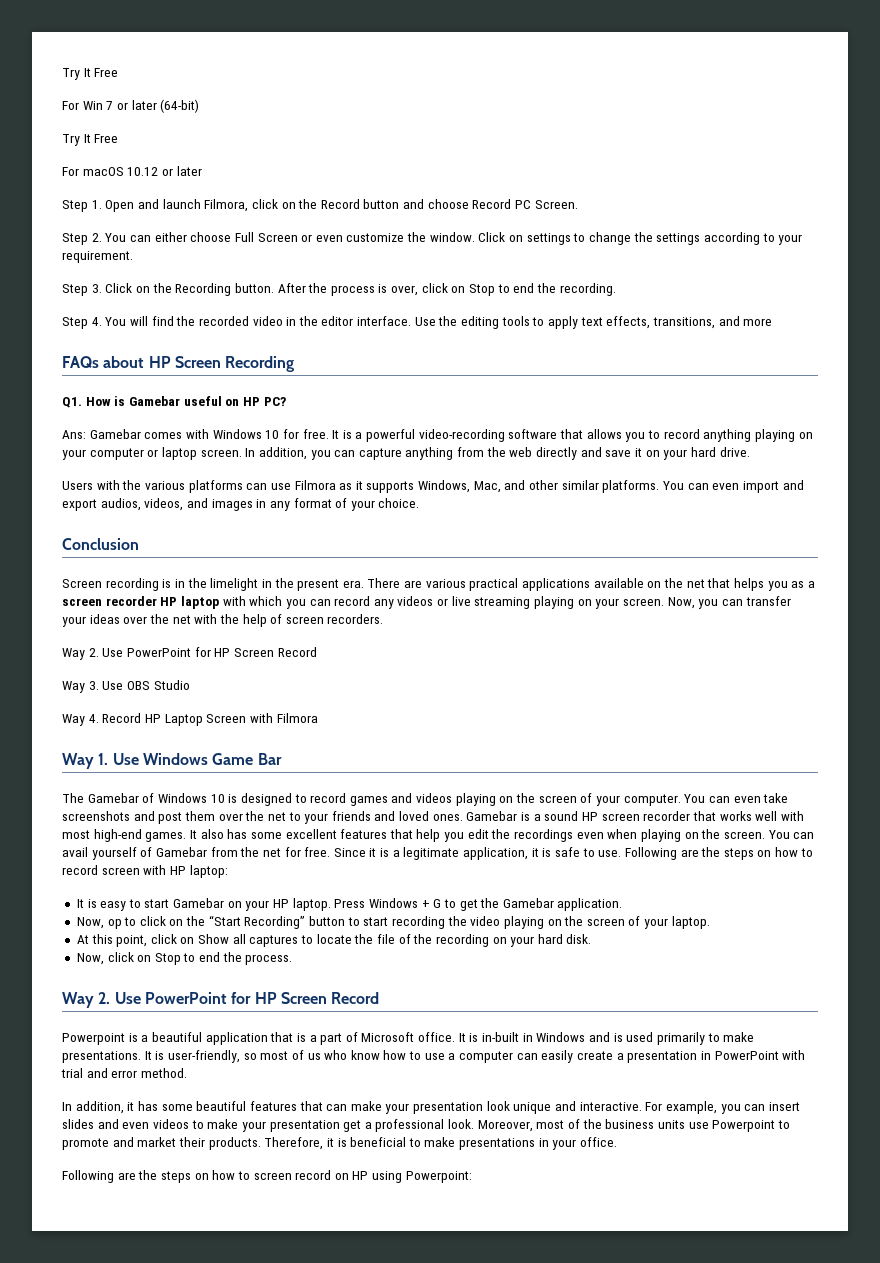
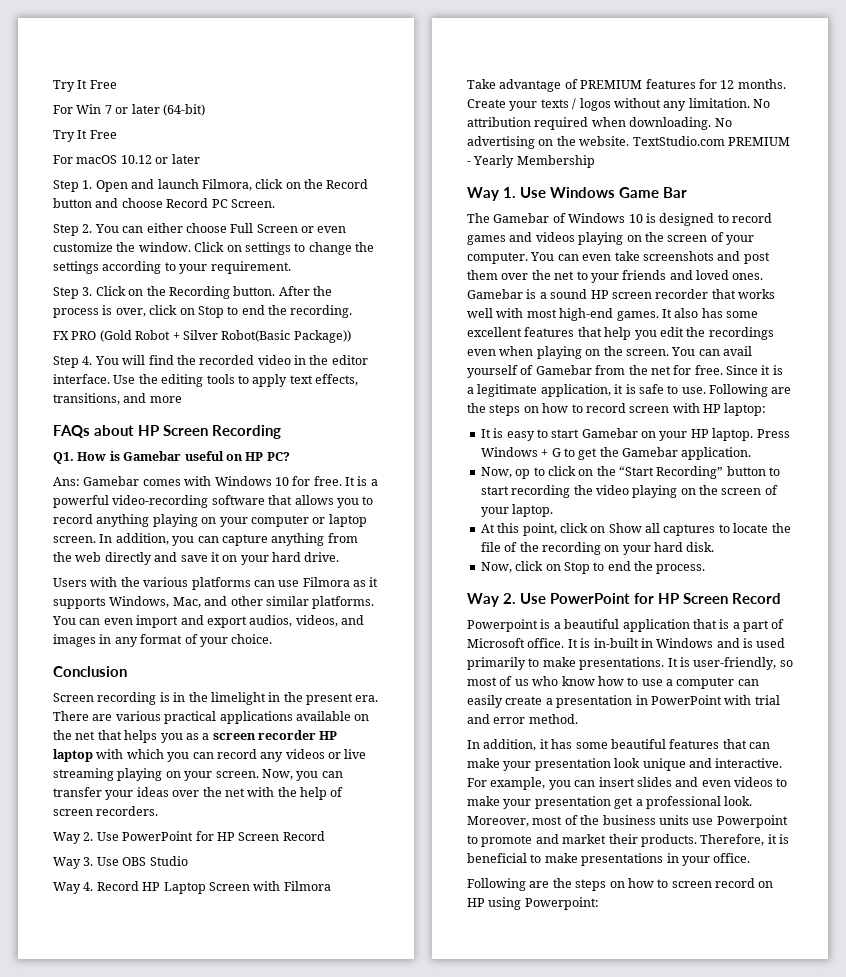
(616, 289) none -> [53,330,351,343] // FX PRO (Gold Robot + Silver Robot(Basic Package))
(318, 718) none -> [467,79,786,92] [467,98,770,111] [467,117,732,130] [467,136,790,149] [467,155,595,168] // Take advantage of PREMIUM features for 12 months. Create your texts / logos without any limitation. No attribution required when downloading. No advertising on the website. TextStudio.com PREMIUM - Yearly Membership

